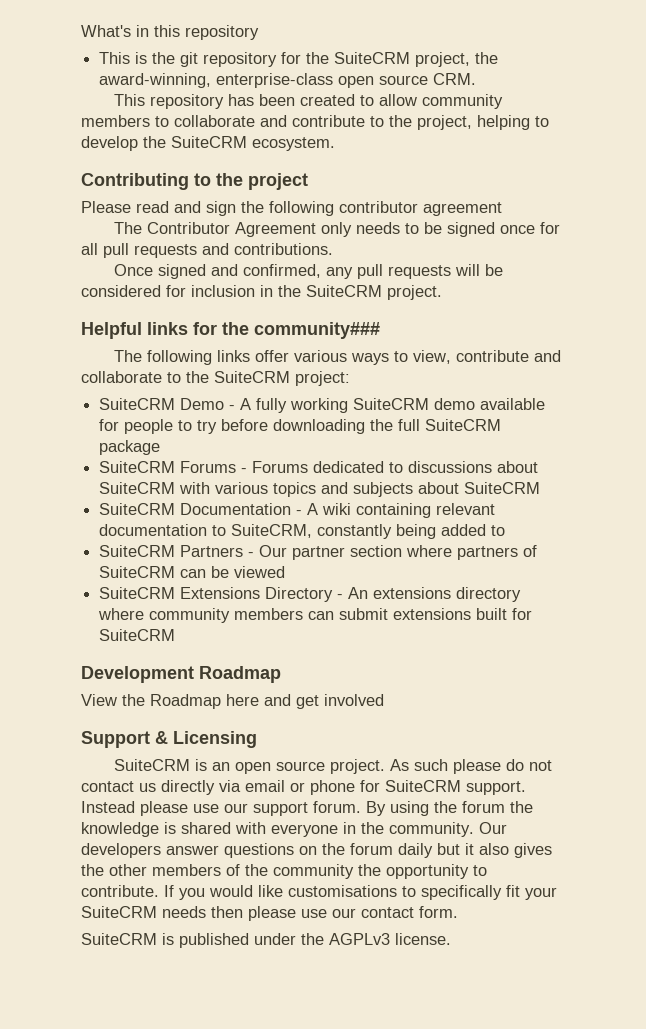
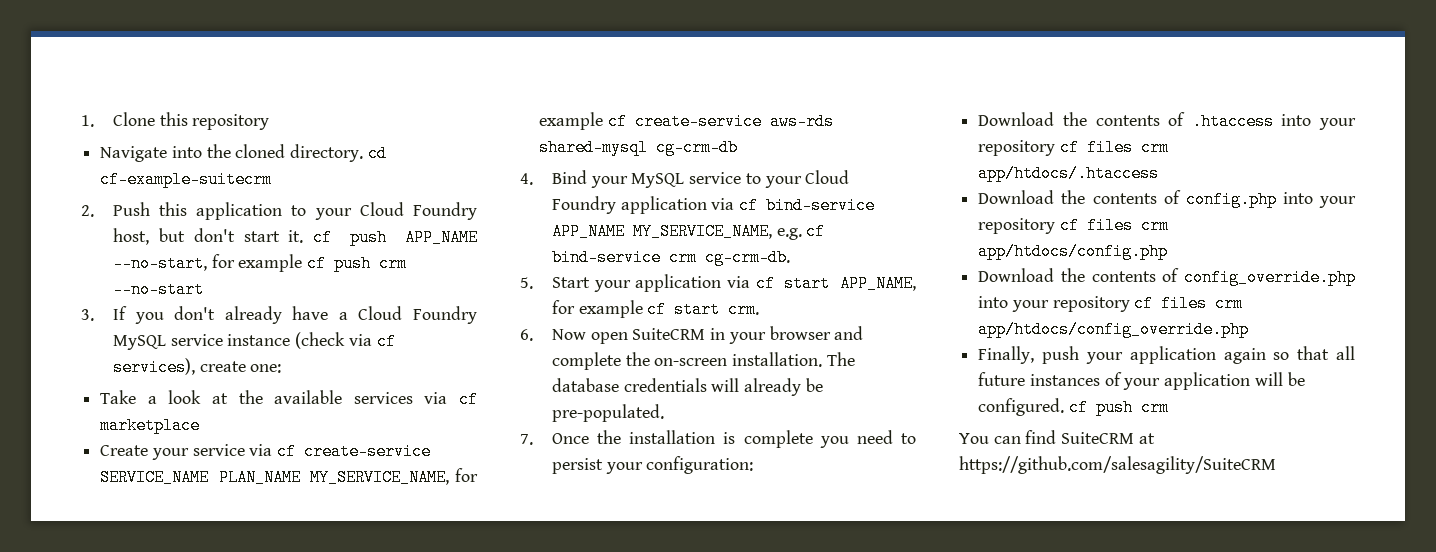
[81,25,149,37] What's in -> [81,112,155,127] 1. Clone
[99,52,499,67] [99,73,477,88] [113,94,503,109] [81,115,549,130] [81,136,335,151] [81,173,308,190] [81,201,502,216] [113,222,560,237] [81,243,333,258] [113,264,503,279] [81,285,442,300] [81,322,380,339] [113,350,561,365] [81,371,350,386] [99,398,546,413] [99,419,502,434] [99,440,161,455] [99,461,539,473] [99,482,541,497] [99,503,496,518] [99,524,506,539] [99,545,538,560] [99,566,286,578] [99,587,522,602] [98,608,533,623] [99,629,176,641] [81,666,281,683] [81,694,384,709] [81,731,257,748] [113,759,552,774] [81,780,526,795] [81,801,533,816] [81,822,507,837] [81,843,552,858] [81,864,487,879] [81,885,557,900] [81,906,458,921] [81,933,451,948] This is the git repository for the SuiteCRM project, the award-winning, enterprise-class open source CRM. // This repository has been created to allow community members to collaborate and contribute to the project, helping to develop the SuiteCRM ecosystem. // Contributing to the project // Please read and sign the following contributor agreement // The Contributor Agreement only needs to be signed once for all pull requests and contributions. // Once signed and confirmed, any pull requests will be considered for inclusion in the SuiteCRM project. // Helpful links for the community### // The following links offer various ways to view, contribute and collaborate to the SuiteCRM project: // SuiteCRM Demo - A fully working SuiteCRM demo available for people to try before downloading the full SuiteCRM package // SuiteCRM Forums - Forums dedicated to discussions about SuiteCRM with various topics and subjects about SuiteCRM // SuiteCRM Documentation - A wiki containing relevant documentation to SuiteCRM, constantly being added to // SuiteCRM Partners - Our partner section where partners of SuiteCRM can be viewed // SuiteCRM Extensions Directory - An extensions directory where community members can submit extensions built for SuiteCRM // Development Roadmap // View the Roadmap here and get involved // Support & Licensing // SuiteCRM is an open source project. As such please do not contact us directly via email or phone for SuiteCRM support. Instead please use our support forum. By using the forum the knowledge is shared with everyone in the community. Our developers answer questions on the forum daily but it also gives the other members of the community the opportunity to contribute. If you would like customisations to specifically fit your SuiteCRM needs then please use our contact form. // SuiteCRM is published under the AGPLv3 license. -> [100,144,387,162] [100,171,273,188] [81,202,477,220] [112,228,478,246] [112,254,408,272] [112,281,204,298] [81,306,477,324] [112,332,396,350] [112,358,282,376] [100,390,478,408] [100,417,201,434] [100,443,432,460] [100,468,478,486] [539,112,834,130] [539,139,739,156] [520,170,850,188] [551,196,876,214] [551,223,826,240] [551,249,790,266] [520,274,916,292] [551,300,760,318] [520,326,864,344] [551,352,855,370] [551,378,823,396] [551,404,664,422] [520,430,916,448] [551,456,754,474] [978,112,1356,130] [978,139,1169,156] [978,165,1160,182] [978,190,1356,208] [978,217,1169,234] [978,243,1169,260] [978,268,1356,286] [978,295,1244,312] [978,321,1250,338] [978,346,1355,364] [978,372,1305,390] [978,398,1169,416] [959,430,1155,444] [959,456,1276,474] Navigate into the cloned directory. cd cf-example-suitecrm // 2. Push this application to your Cloud Foundry host, but don't start it. cf push APP_NAME --no-start, for example cf push crm --no-start // 3. If you don't already have a Cloud Foundry MySQL service instance (check via cf services), create one: // Take a look at the available services via cf marketplace // Create your service via cf create-service SERVICE_NAME PLAN_NAME MY_SERVICE_NAME, for example cf create-service aws-rds shared-mysql cg-crm-db // 4. Bind your MySQL service to your Cloud Foundry application via cf bind-service APP_NAME MY_SERVICE_NAME, e.g. cf bind-service crm cg-crm-db. // 5. Start your application via cf start APP_NAME, for example cf start crm. // 6. Now open SuiteCRM in your browser and complete the on-screen installation. The database credentials will already be pre-populated. // 7. Once the installation is complete you need to persist your configuration: // Download the contents of .htaccess into your repository cf files crm app/htdocs/.htaccess // Download the contents of config.php into your repository cf files crm app/htdocs/config.php // Download the contents of config_override.php into your repository cf files crm app/htdocs/config_override.php // Finally, push your application again so that all future instances of your application will be configured. cf push crm // You can find SuiteCRM at https://github.com/salesagility/SuiteCRM

